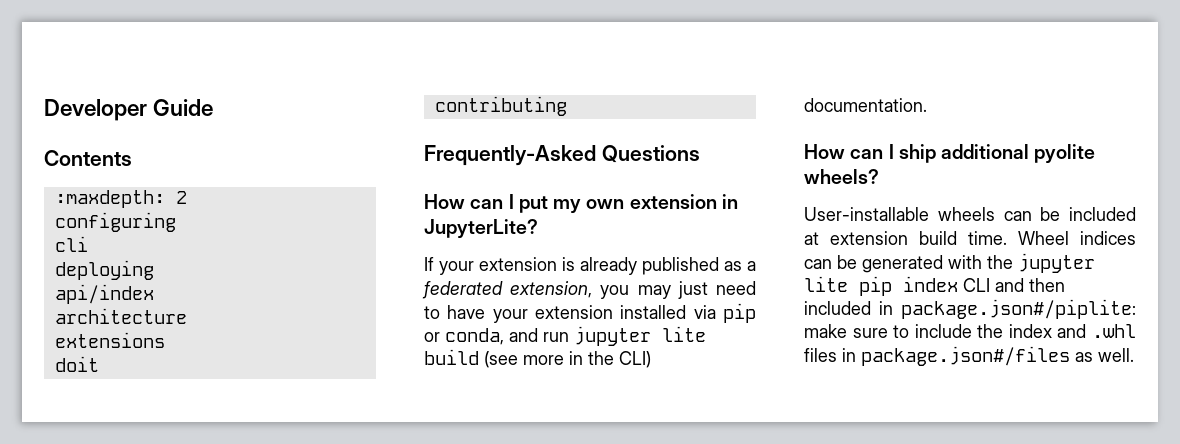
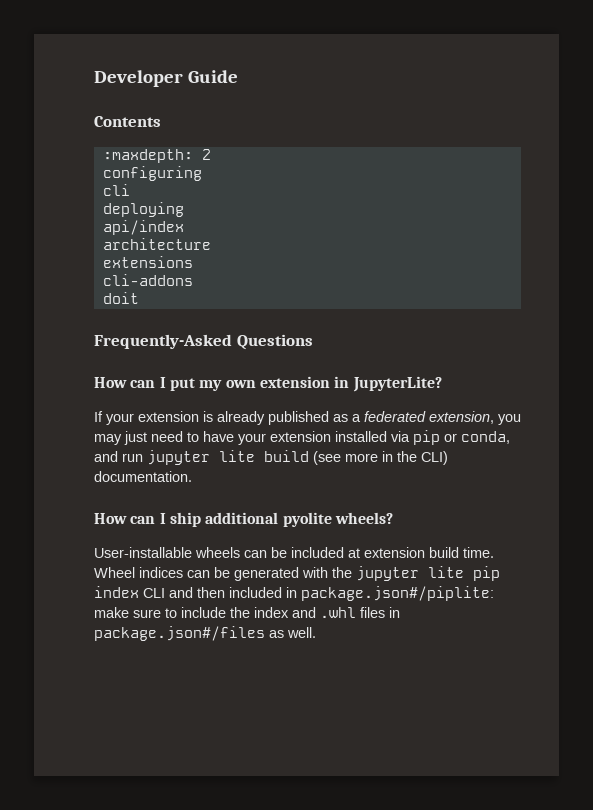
(165, 340) none -> [102,274,193,286] // cli-addons
[434,96,567,116] // contributing -> (139, 298) none

